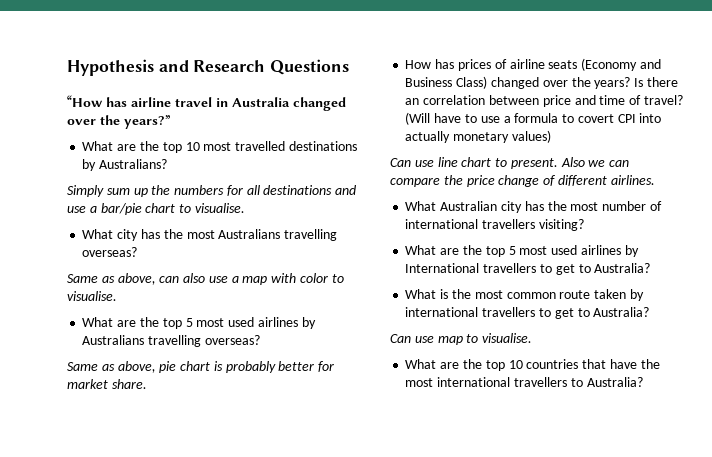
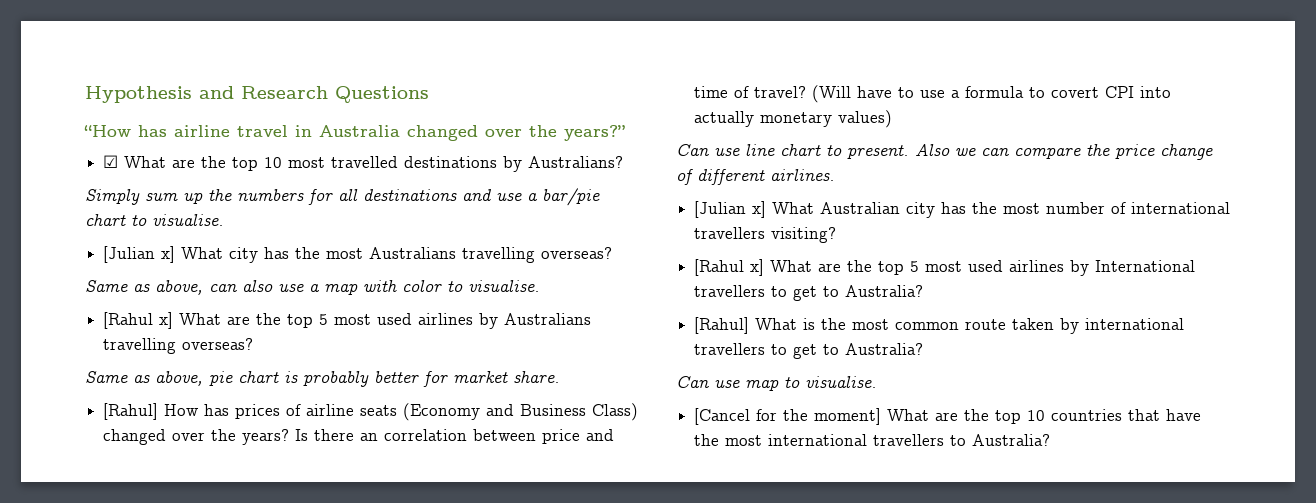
(171, 122) none -> [103,155,119,168] ☑
(245, 208) none -> [103,246,176,263] [Julian x]
(117, 296) none -> [103,312,174,329] [Rahul x]
(147, 384) none -> [103,403,159,420] [Rahul]
(655, 180) none -> [694,201,767,218] [Julian x]
(584, 225) none -> [694,259,765,276] [Rahul x]
(651, 268) none -> [694,317,750,334] [Rahul]
(533, 338) none -> [694,408,882,425] [Cancel for the moment]

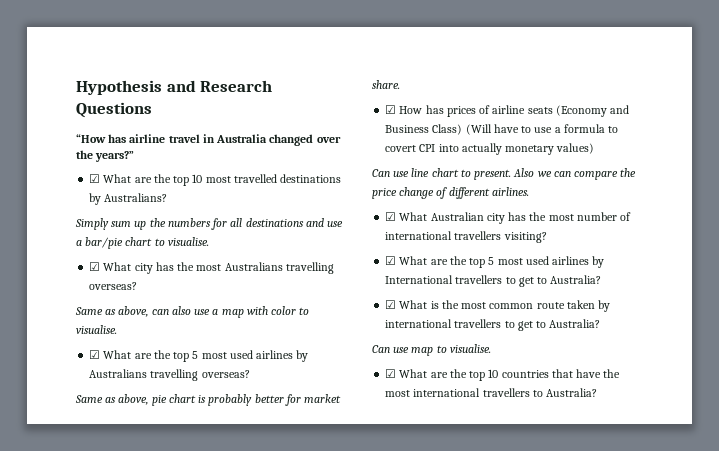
[103,246,176,263] [Julian x] -> [89,262,101,271] ☑
[103,312,174,329] [Rahul x] -> [89,350,101,359] ☑
[103,403,159,420] [Rahul] -> [385,105,397,114] ☑
[103,429,615,445] [694,86,807,98] changed over the years? Is there an correlation between price and time of travel? -> (463, 129) none
[694,201,767,218] [Julian x] -> [385,212,397,221] ☑
[694,259,765,276] [Rahul x] -> [385,256,397,265] ☑
[694,317,750,334] [Rahul] -> [385,300,397,309] ☑
[694,408,882,425] [Cancel for the moment] -> [385,369,397,378] ☑

